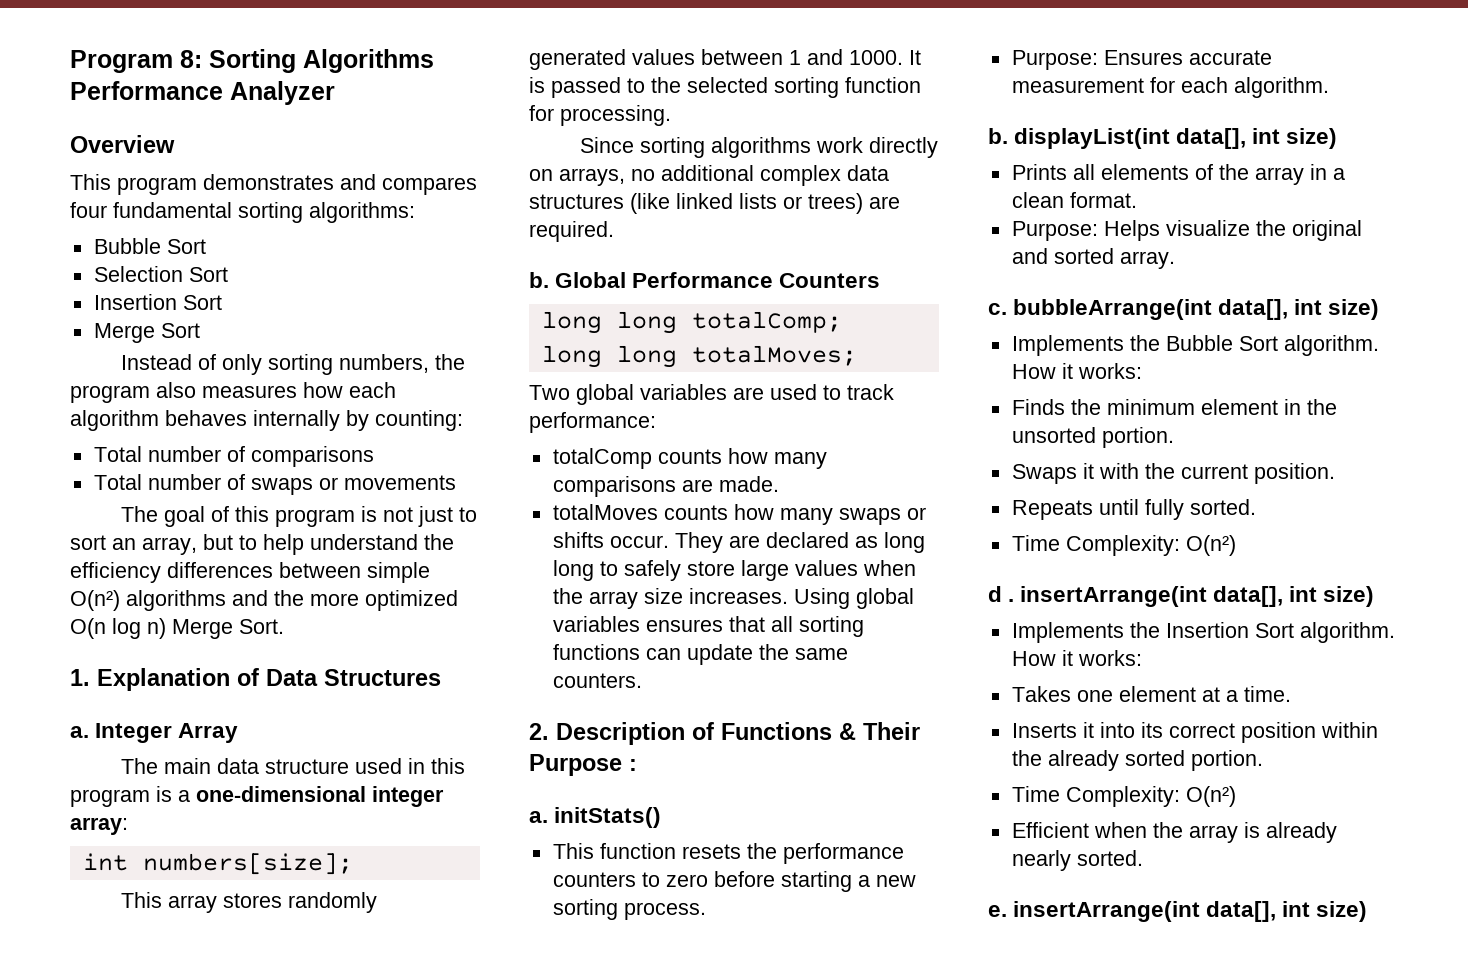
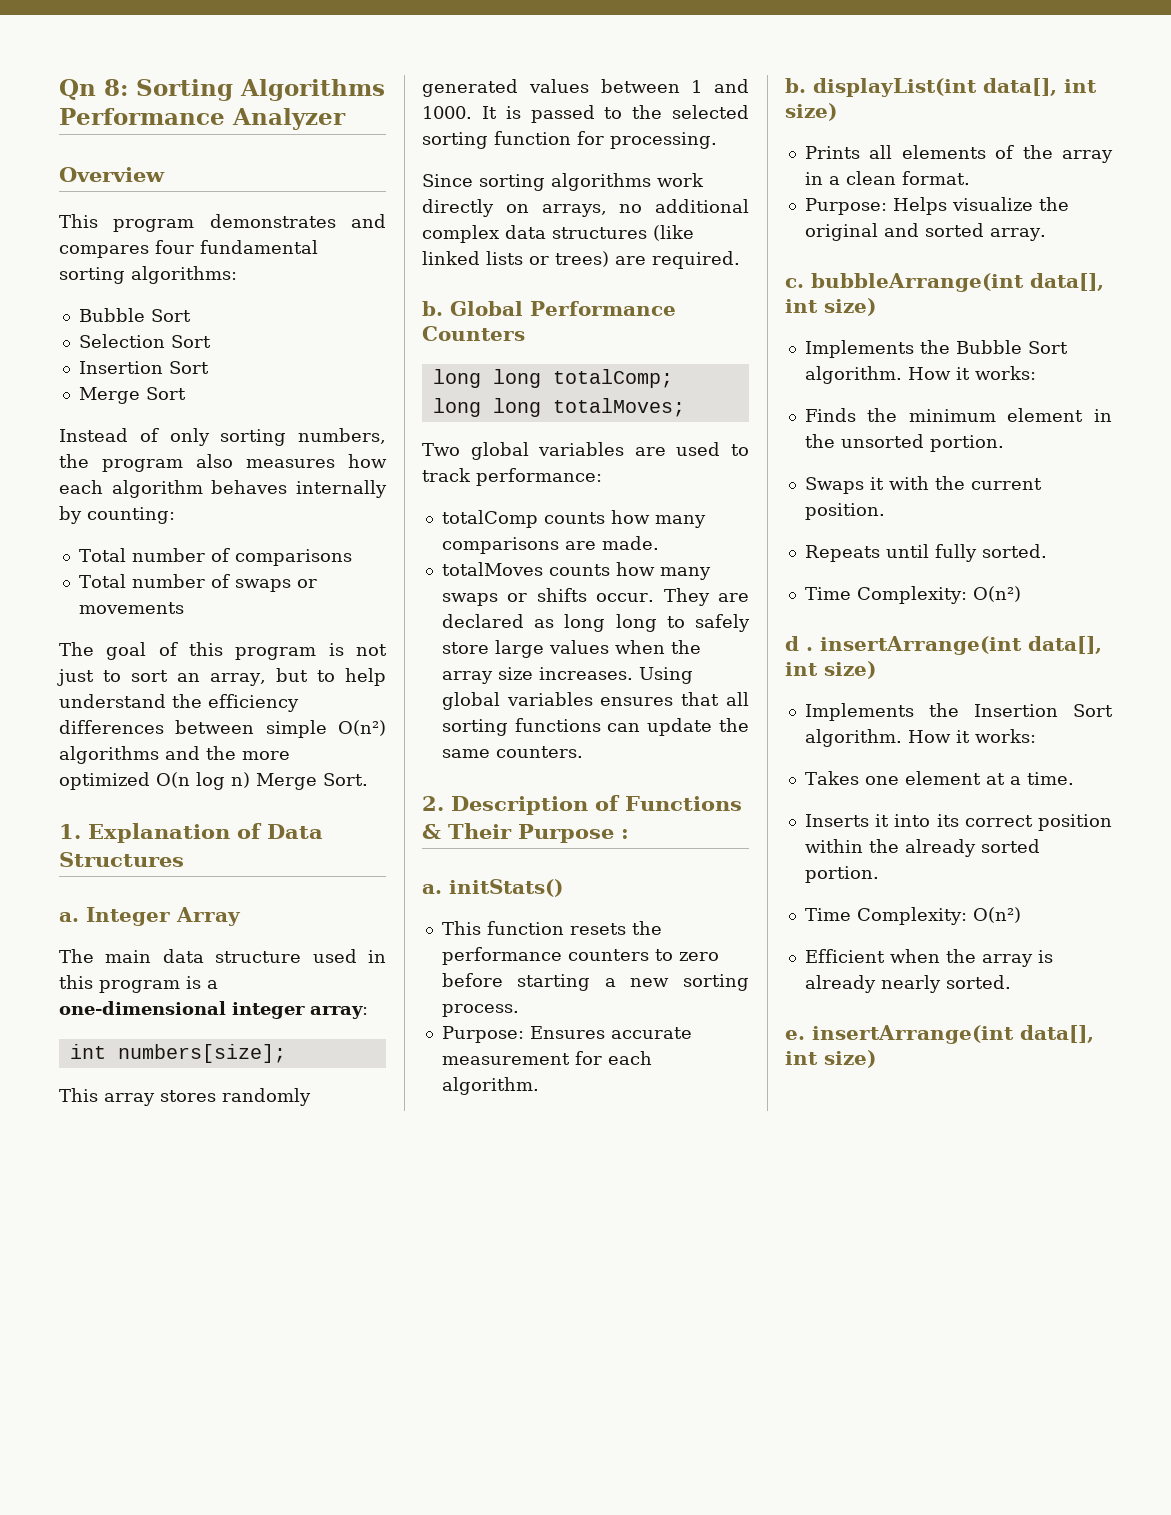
[70,50,173,73] Program -> [59,79,96,100] Qn

